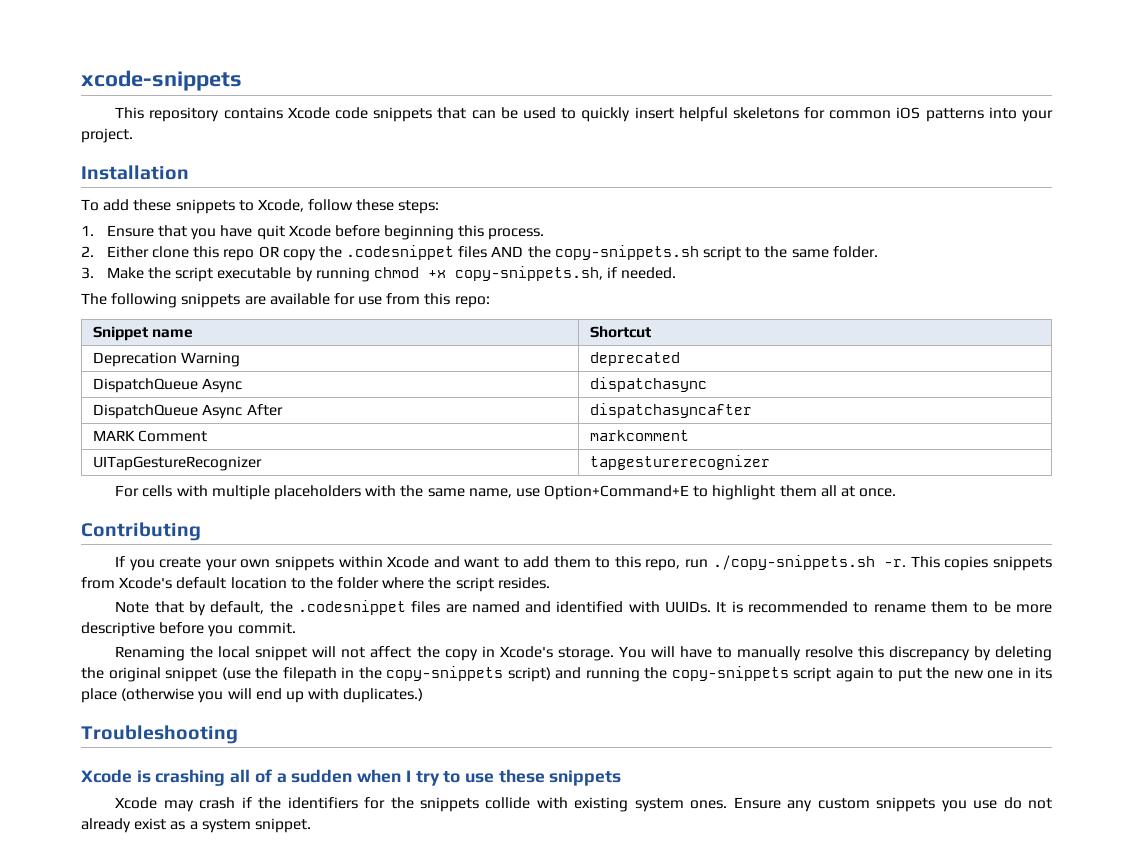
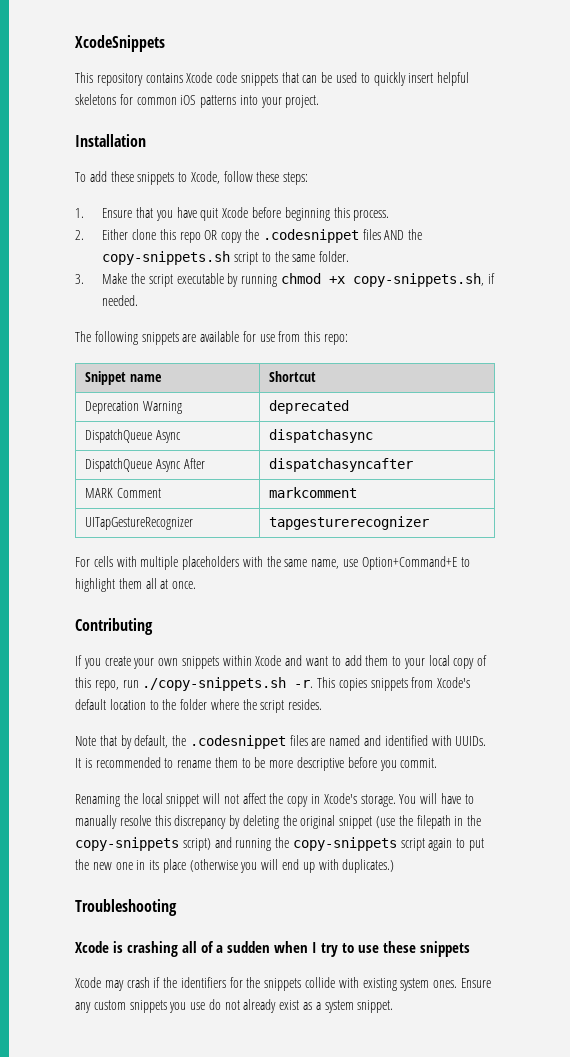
[81,70,242,91] xcode-snippets -> [75,35,165,52] XcodeSnippets
(611, 562) none -> [403,655,488,669] your local copy of

